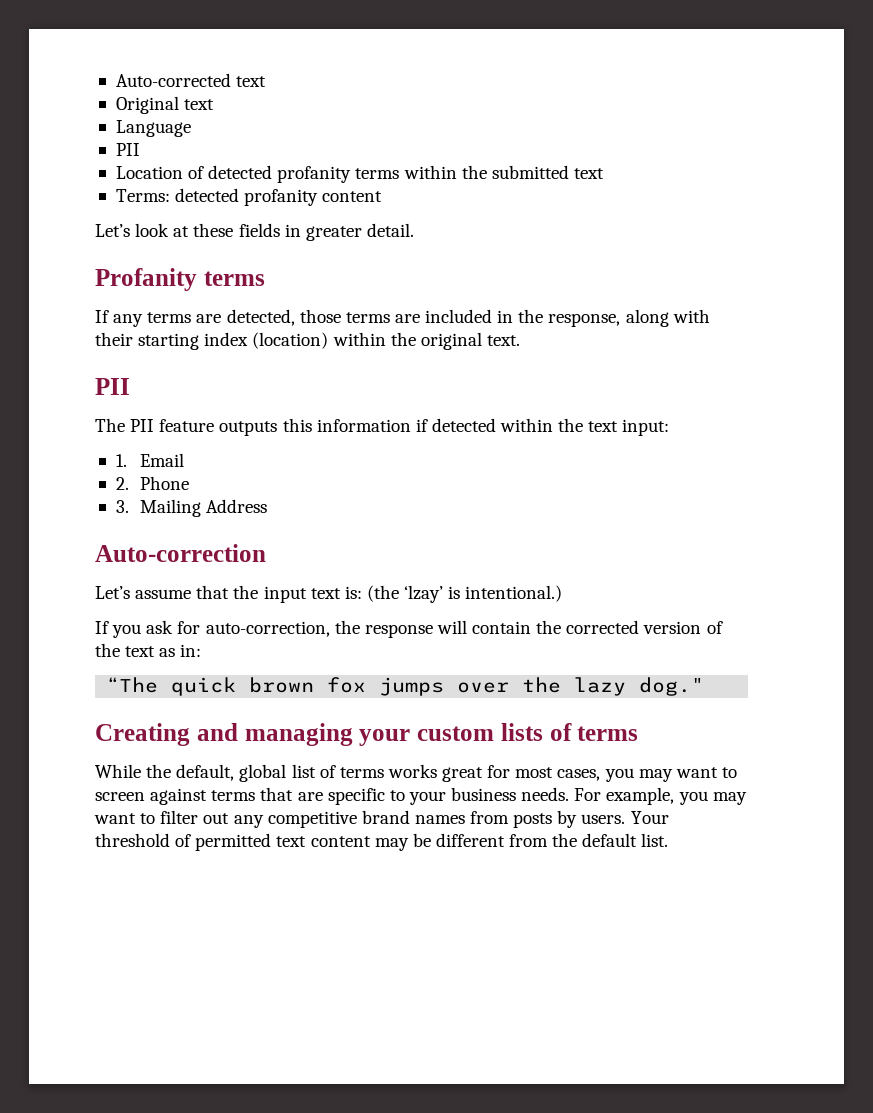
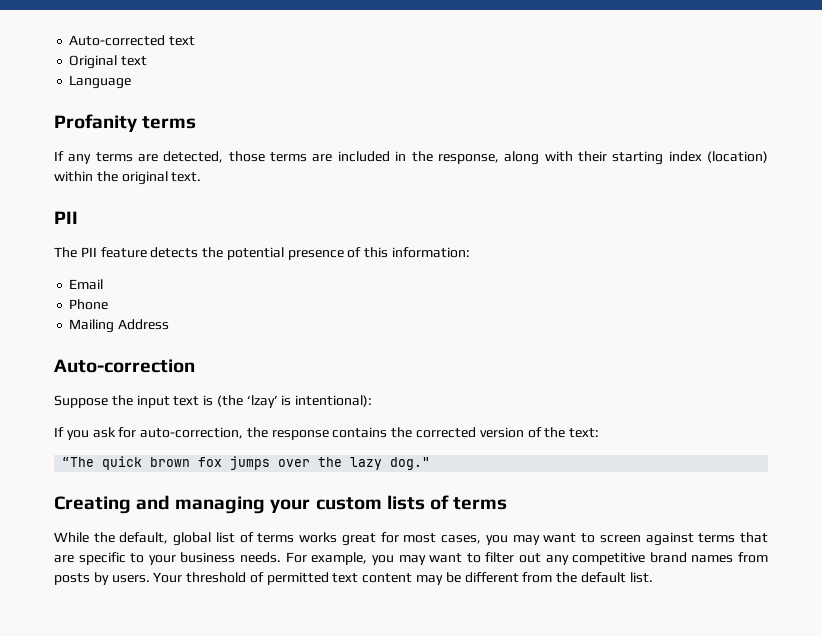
[115,143,140,156] [115,165,604,183] [115,188,383,206] [95,223,414,241] // PII // Location of detected profanity terms within the submitted text // Terms: detected profanity content // Let’s look at these fields in greater detail. -> (132, 82) none
[219,418,670,436] [115,454,127,467] outputs this information if detected within the text input: // 1. -> [150,247,471,260] detects the potential presence of this information: //
[115,477,129,490] 2. -> (104, 284) none
[115,500,129,513] 3. -> (109, 304) none
[95,585,230,599] Let’s assume that -> [54,395,108,408] Suppose
[344,586,362,599] is: -> [203,395,214,406] is
[465,585,563,602] intentional.) -> [295,395,373,407] intentional):
[436,620,532,634] will contain -> [332,427,388,438] contains
[125,644,202,657] text as in: -> [569,428,600,438] text:

